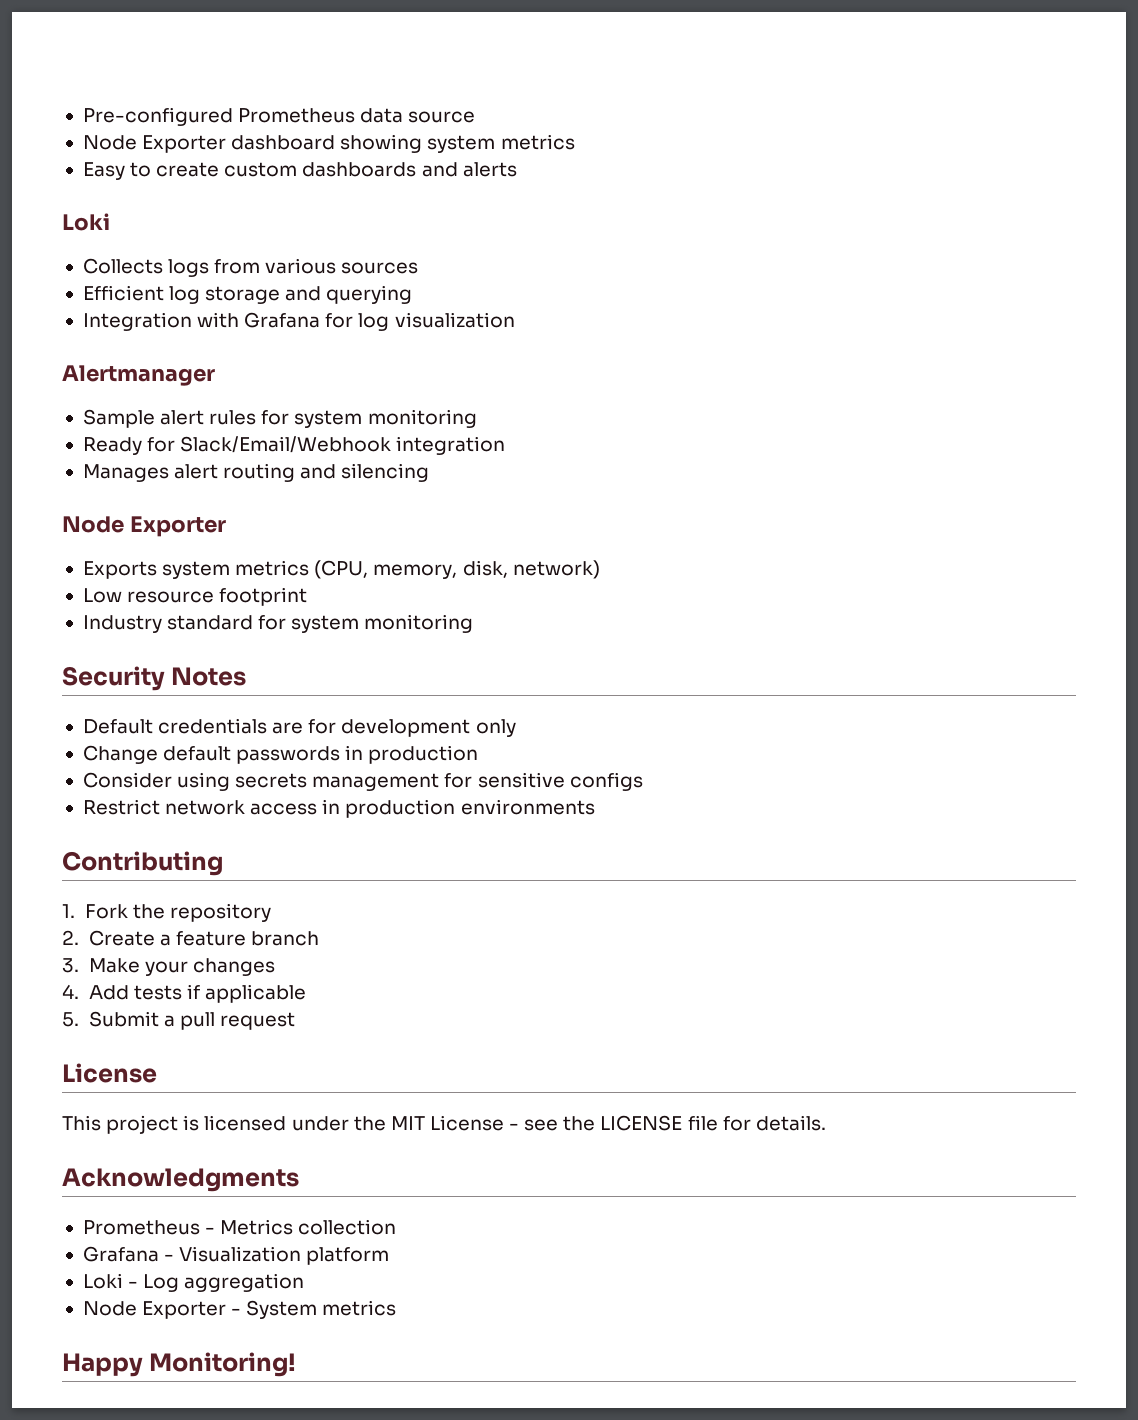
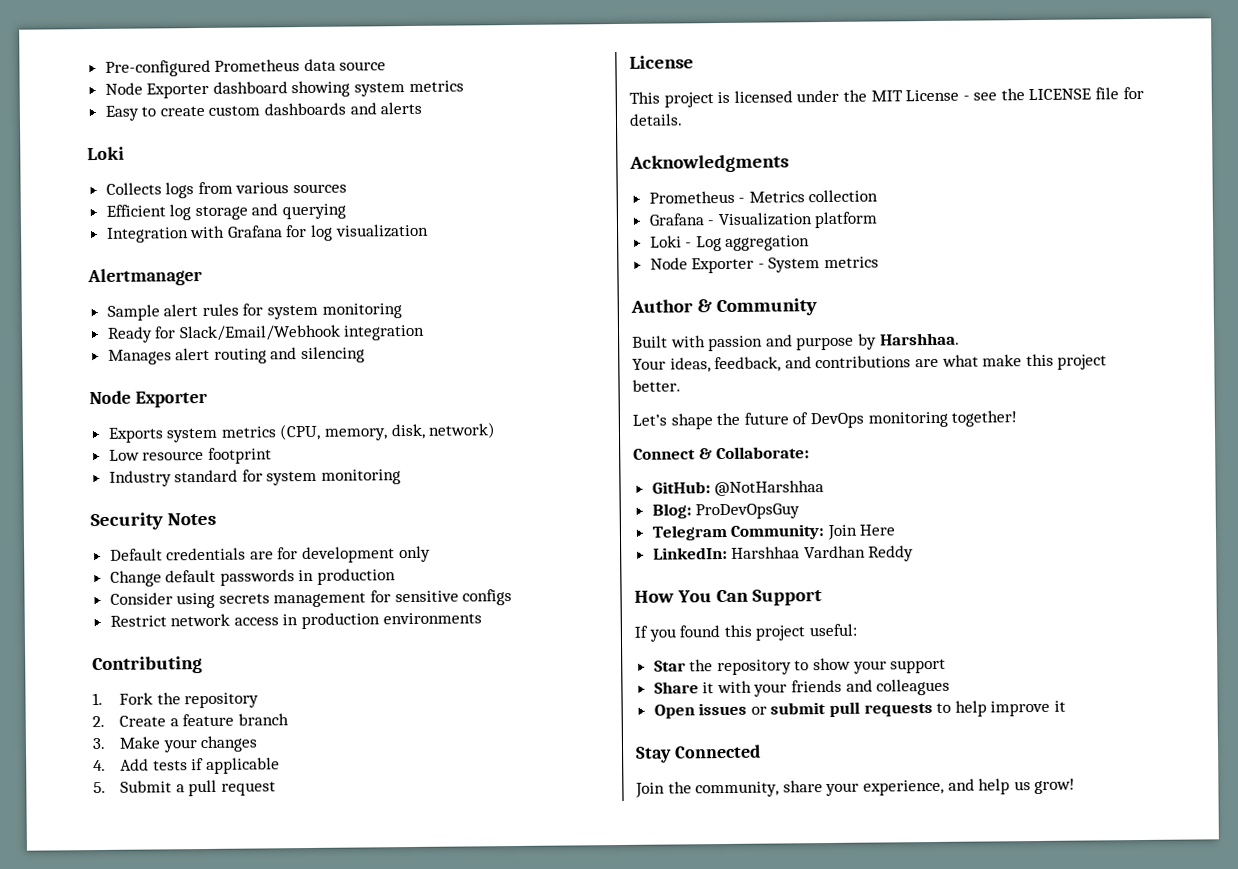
[62,1352,297,1377] Happy Monitoring! -> [630,298,817,317] [632,332,960,352] [632,353,1108,373] [632,379,681,392] [632,410,1018,430] [633,446,811,460] [651,480,825,497] [651,503,801,520] [651,524,896,541] [652,545,915,562] [634,589,822,606] [634,623,857,642] [653,657,947,676] [653,678,951,697] [653,700,1067,719] [635,744,761,763] [635,778,1076,798] Author & Community // Built with passion and purpose by Harshhaa. // Your ideas, feedback, and contributions are what make this project better. // Let’s shape the future of DevOps monitoring together! // Connect & Collaborate: // GitHub: @NotHarshhaa // Blog: ProDevOpsGuy // Telegram Community: Join Here // LinkedIn: Harshhaa Vardhan Reddy // How You Can Support // If you found this project useful: // Star the repository to show your support // Share it with your friends and colleagues // Open issues or submit pull requests to help improve it // Stay Connected // Join the community, share your experience, and help us grow!

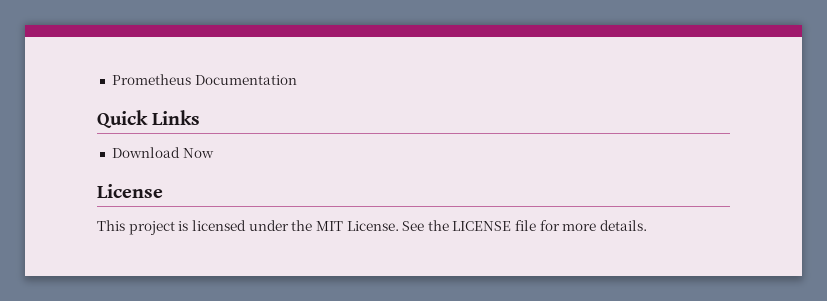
[104,58,387,77] [104,80,464,99] [104,101,423,121] [87,146,125,161] [105,181,348,199] [105,203,347,221] [105,223,429,243] [87,267,203,287] [106,303,402,321] [106,324,426,343] [107,346,366,365] [89,390,208,408] [107,422,497,443] [108,447,272,464] [108,469,402,487] [90,512,216,531] [109,545,431,564] [109,568,397,587] [109,589,513,609] [109,612,482,630] [92,656,203,675] [92,692,260,709] [92,713,289,728] [92,735,259,753] [93,757,280,774] [93,779,276,797] Pre-configured Prometheus data source // Node Exporter dashboard showing system metrics // Easy to create custom dashboards and alerts // Loki // Collects logs from various sources // Efficient log storage and querying // Integration with Grafana for log visualization // Alertmanager // Sample alert rules for system monitoring // Ready for Slack/Email/Webhook integration // Manages alert routing and silencing // Node Exporter // Exports system metrics (CPU, memory, disk, network) // Low resource footprint // Industry standard for system monitoring // Security Notes // Default credentials are for development only // Change default passwords in production // Consider using secrets management for sensitive configs // Restrict network access in production environments // Contributing // 1. Fork the repository // 2. Create a feature branch // 3. Make your changes // 4. Add tests if applicable // 5. Submit a pull request -> [111,74,297,85] [97,110,201,128] [111,147,214,158] Prometheus Documentation // Quick Links // Download Now
[905,89,998,102] License - see -> [346,221,425,231] License. See
(1144, 93) none -> [562,223,597,231] more
[629,154,789,173] [648,189,879,204] [648,211,879,229] [649,235,811,252] [649,256,880,274] [630,298,817,317] [632,332,960,352] [632,353,1108,373] [632,379,681,392] [632,410,1018,430] [633,446,811,460] [651,480,825,497] [651,503,801,520] [651,524,896,541] [652,545,915,562] [634,589,822,606] [634,623,857,642] [653,657,947,676] [653,678,951,697] [653,700,1067,719] [635,744,761,763] [635,778,1076,798] // Acknowledgments // Prometheus - Metrics collection // Grafana - Visualization platform // Loki - Log aggregation // Node Exporter - System metrics // Author & Community // Built with passion and purpose by Harshhaa. // Your ideas, feedback, and contributions are what make this project better. // Let’s shape the future of DevOps monitoring together! // Connect & Collaborate: // GitHub: @NotHarshhaa // Blog: ProDevOpsGuy // Telegram Community: Join Here // LinkedIn: Harshhaa Vardhan Reddy // How You Can Support // If you found this project useful: // Star the repository to show your support // Share it with your friends and colleagues // Open issues or submit pull requests to help improve it // Stay Connected // Join the community, share your experience, and help us grow! -> (648, 225) none

